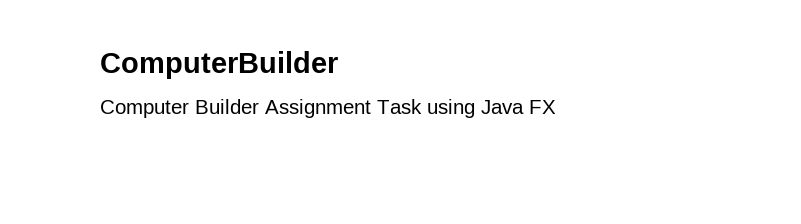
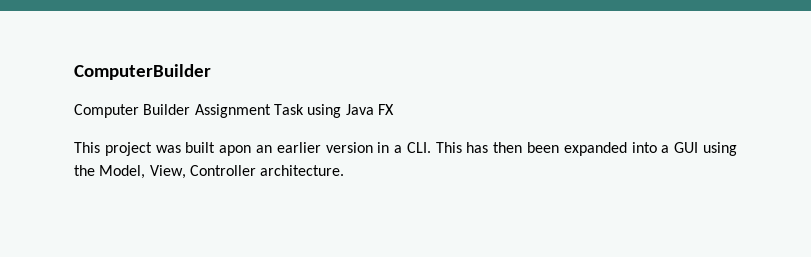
(556, 107) none -> [74,142,737,156] [74,165,345,179] // This project was built apon an earlier version in a CLI. This has then been expanded into a GUI using the Model, View, Controller architecture.

